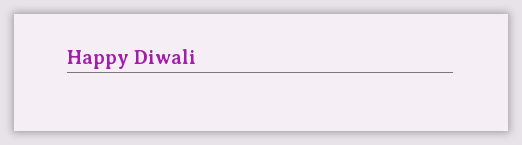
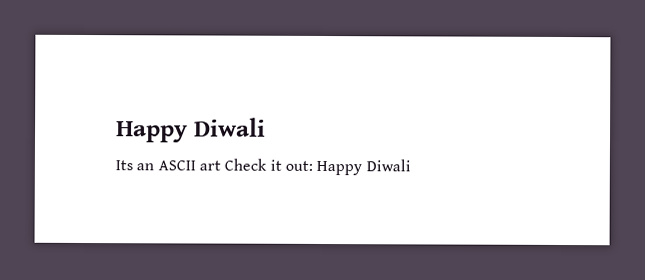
[67,49,197,69] Happy Diwali -> [115,117,266,143] [115,158,411,176] Happy Diwali // Its an ASCII art Check it out: Happy Diwali

